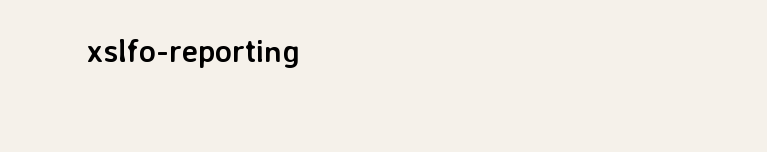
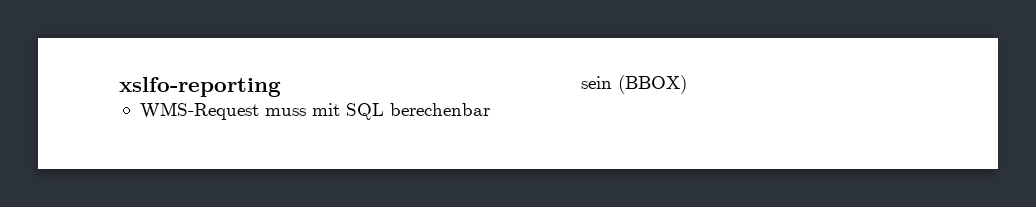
(300, 53) none -> [139,102,490,120] [580,75,687,94] // WMS-Request muss mit SQL berechenbar sein (BBOX)

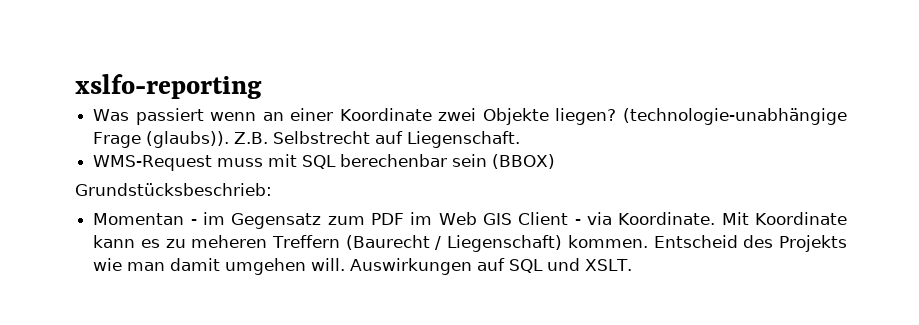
(281, 87) none -> [93,108,847,125] [93,131,521,148] // Was passiert wenn an einer Koordinate zwei Objekte liegen? (technologie-unabhängige Frage (glaubs)). Z.B. Selbstrecht auf Liegenschaft.
(687, 84) none -> [75,183,272,196] [93,212,848,229] [93,235,847,252] [93,258,633,275] // Grundstücksbeschrieb: // Momentan - im Gegensatz zum PDF im Web GIS Client - via Koordinate. Mit Koordinate kann es zu meheren Treffern (Baurecht / Liegenschaft) kommen. Entscheid des Projekts wie man damit umgehen will. Auswirkungen auf SQL und XSLT.

